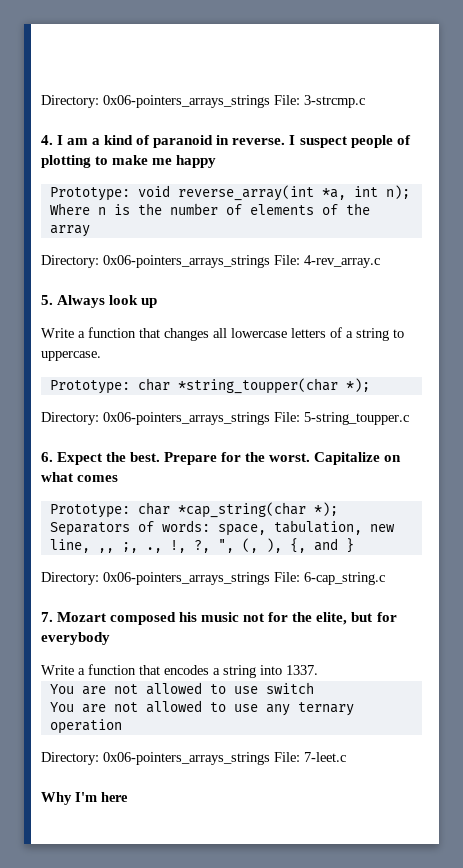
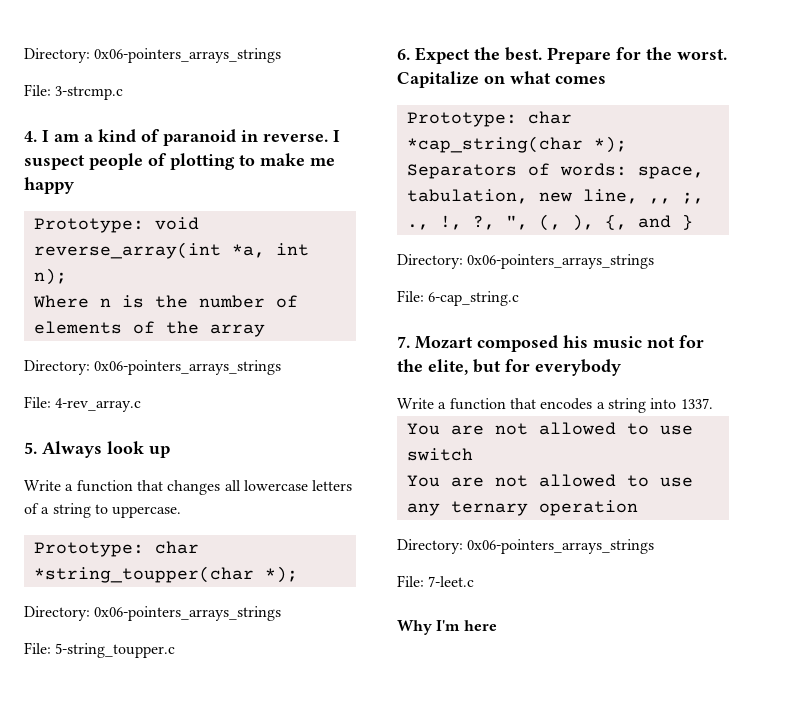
[41,95,270,108] Directory: 0x06-pointers_arrays_strings -> [24,48,282,63] Directory: 0x06-pointers_arrays_strings //
(270, 261) none -> (282, 367) //
(270, 418) none -> (282, 613) //
(270, 578) none -> (655, 261) //
(270, 758) none -> (655, 546) //

